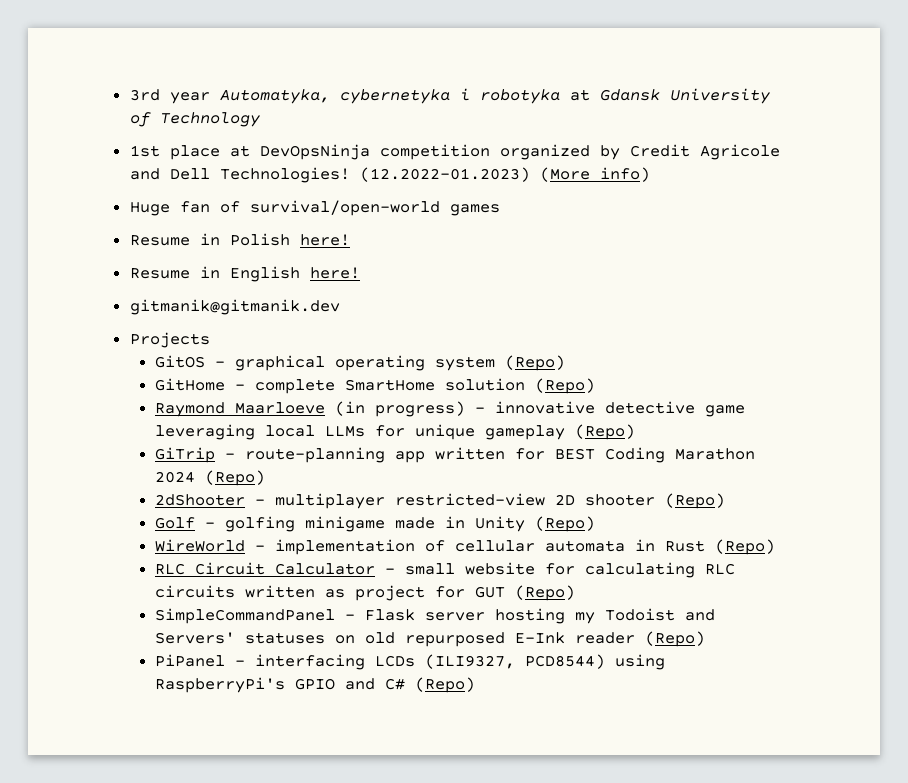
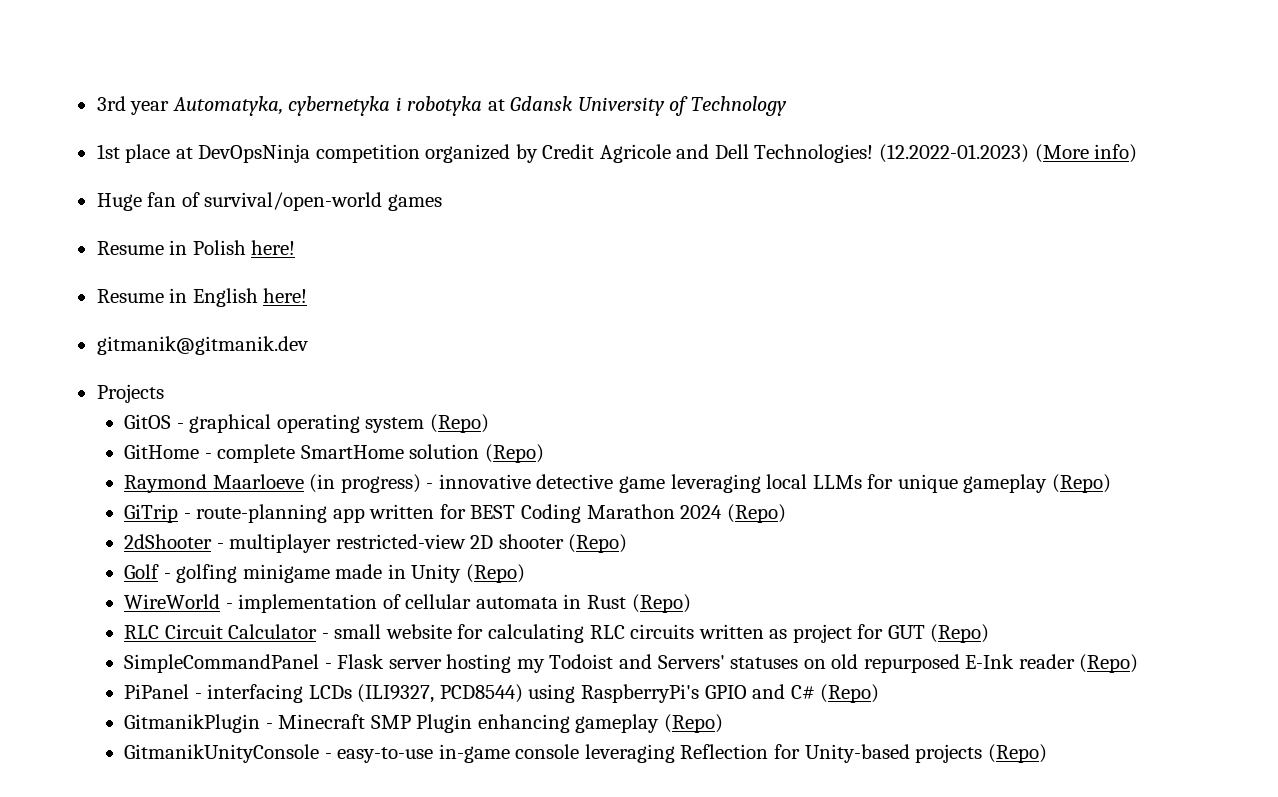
(476, 685) none -> [124,714,723,733] [124,744,1047,763] // GitmanikPlugin - Minecraft SMP Plugin enhancing gameplay (Repo) // GitmanikUnityConsole - easy-to-use in-game console leveraging Reflection for Unity-based projects (Repo)

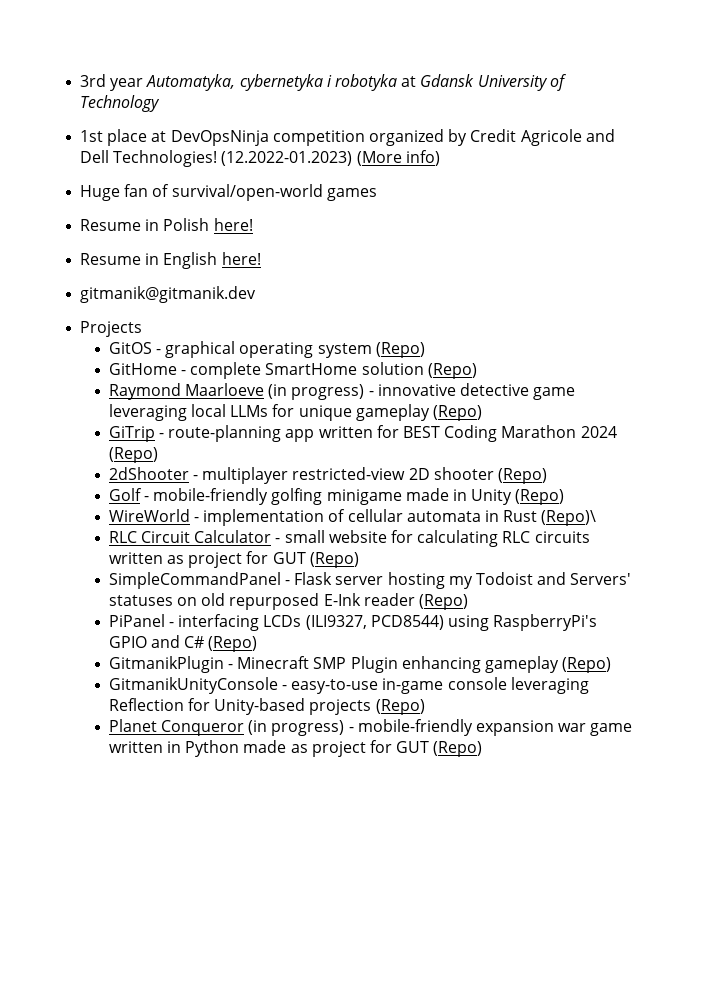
(171, 576) none -> [153,488,269,505] mobile-friendly
[631,594,691,613] (Repo) -> [541,510,597,526] (Repo)\
(1047, 753) none -> [108,719,633,736] [108,740,483,757] // Planet Conqueror (in progress) - mobile-friendly expansion war game written in Python made as project for GUT (Repo)

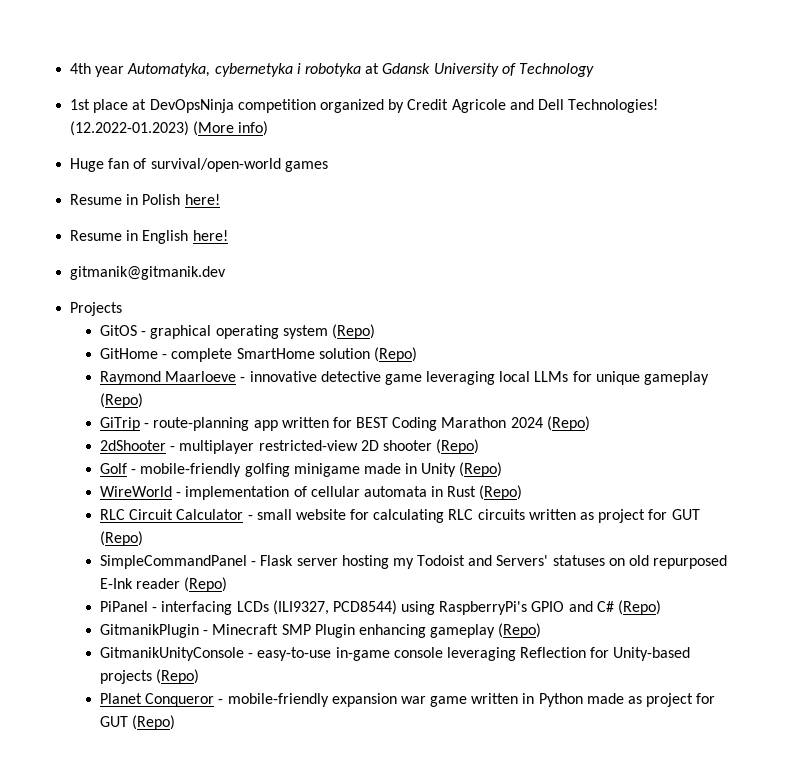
[80,74,107,87] 3rd -> [70,63,92,74] 4th
[268,384,365,400] (in progress) -> (237, 376) none
[541,510,597,526] (Repo)\ -> [479,485,523,500] (Repo)
[248,720,345,736] (in progress) -> (215, 700) none

